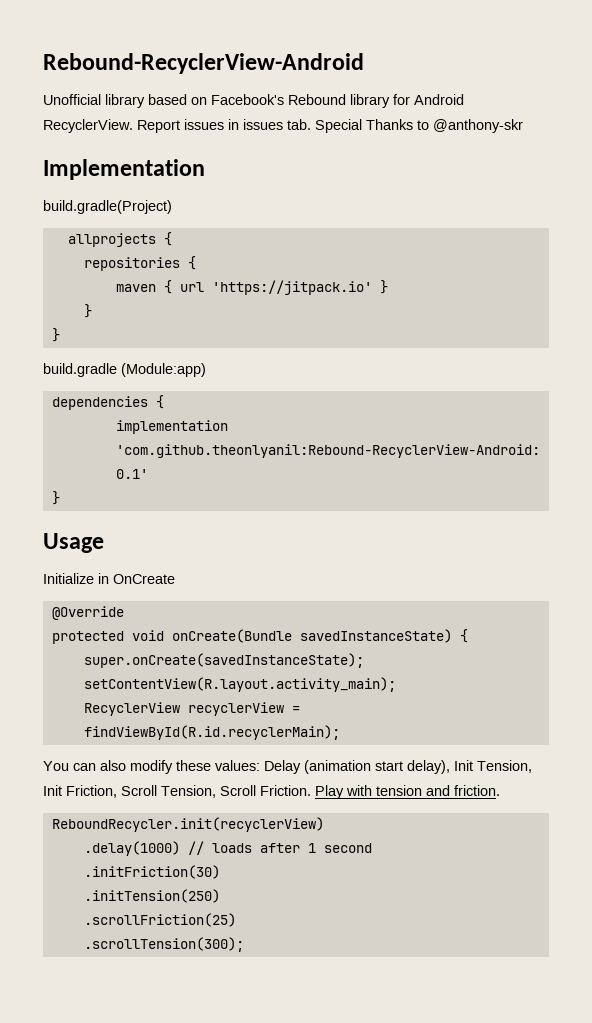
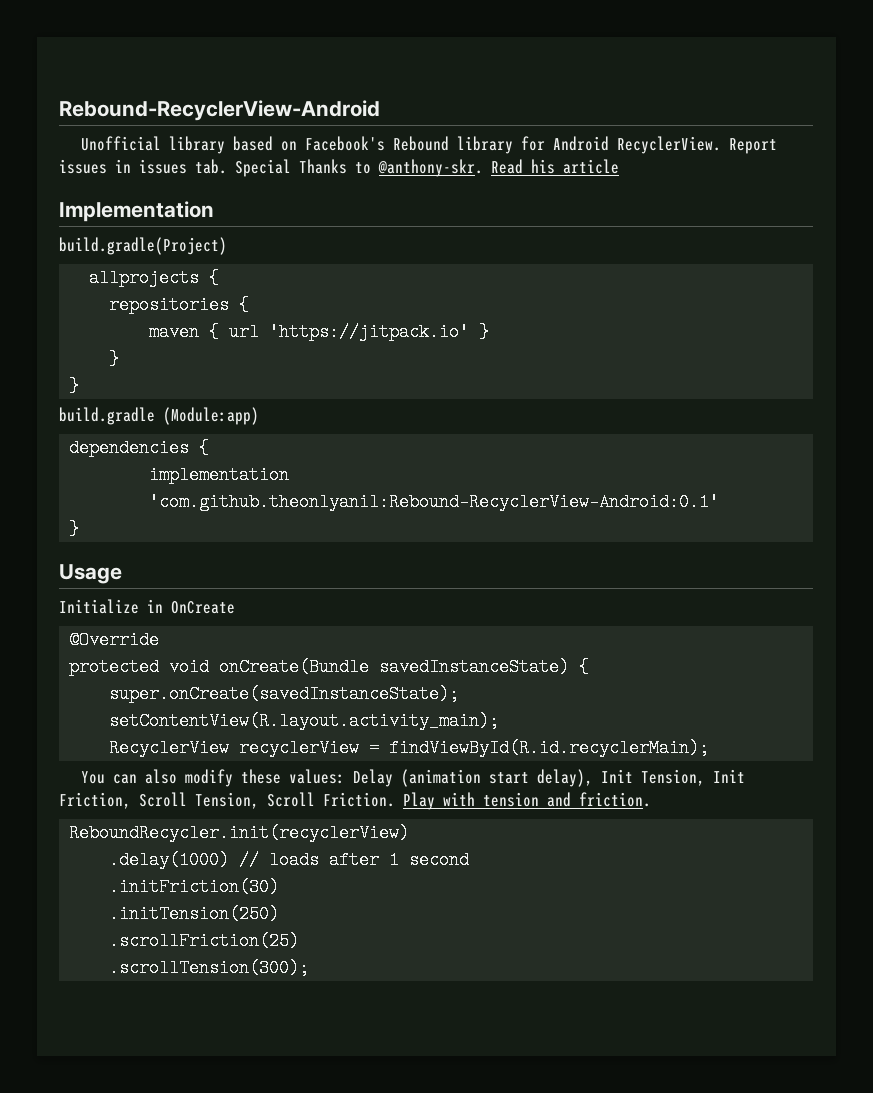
[433,119,523,133] @anthony-skr -> [378,159,619,177] @anthony-skr. Read his article

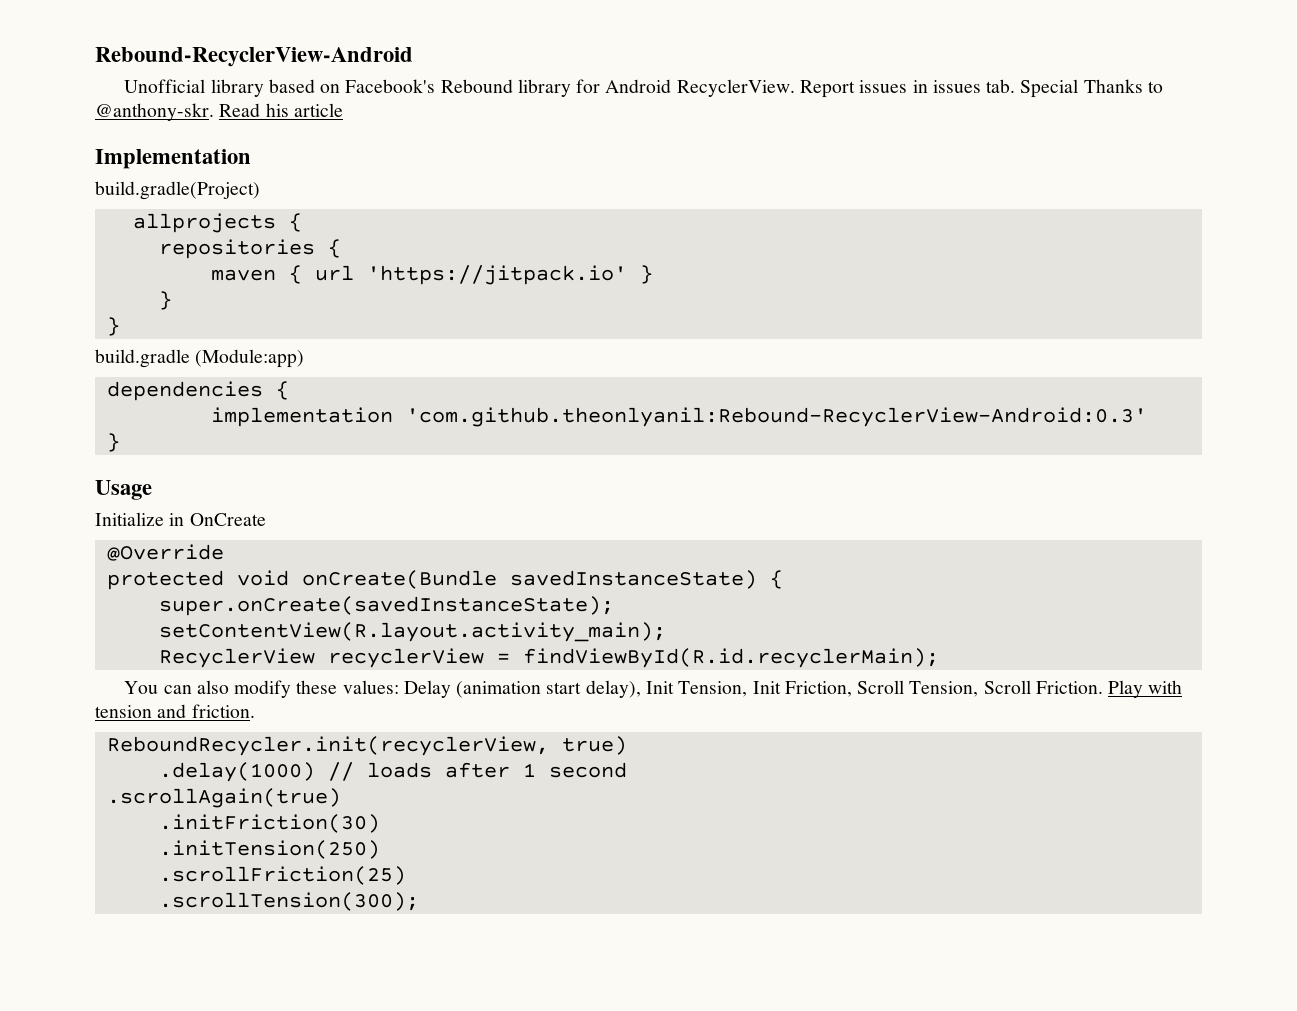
[149,493,720,511] 'com.github.theonlyanil:Rebound-RecyclerView-Android:0.1' -> [405,407,1147,427] 'com.github.theonlyanil:Rebound-RecyclerView-Android:0.3'
[69,824,410,842] ReboundRecycler.init(recyclerView) -> [106,736,627,756] ReboundRecycler.init(recyclerView, true)
(470, 860) none -> [106,788,341,808] // .scrollAgain(true)

